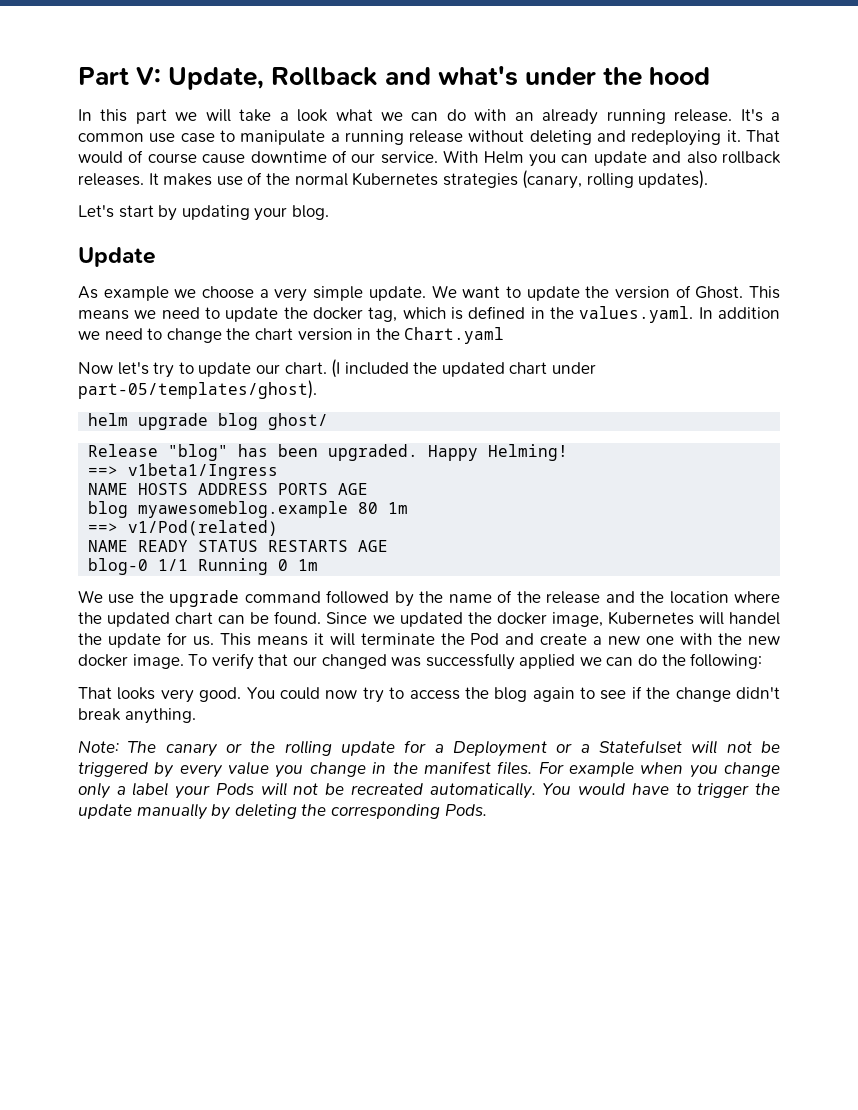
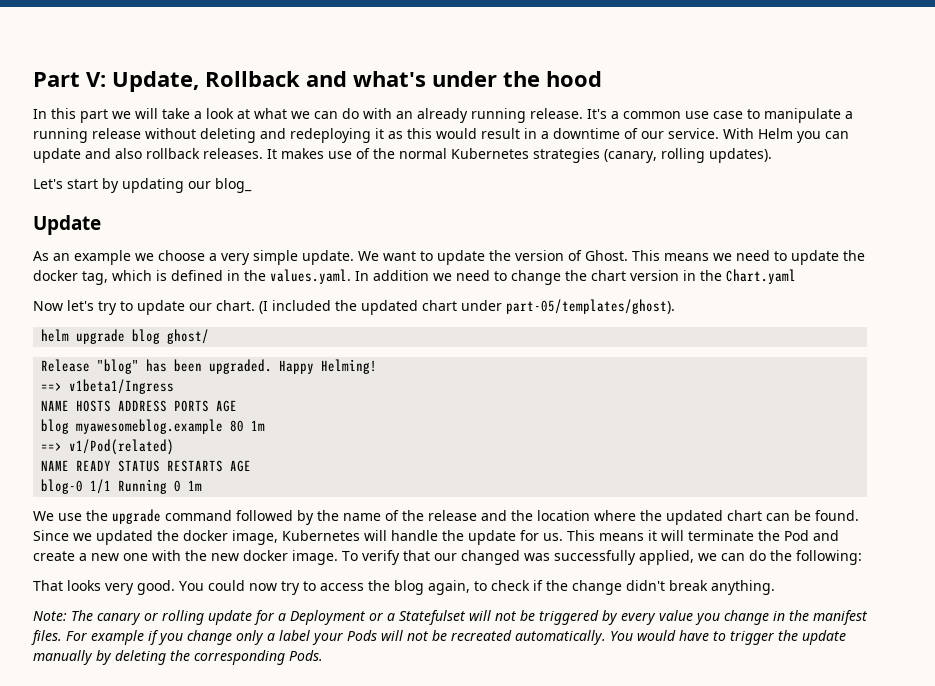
(329, 115) none -> [237,109,250,119] at
[726,130,780,142] [78,150,246,164] it. That would of course cause -> [375,128,549,139] it as this would result in a
[254,205,329,221] your blog. -> [188,178,252,193] our blog_
(98, 292) none -> [53,253,70,261] an
[728,612,780,625] handel -> [391,530,438,541] handle
[519,654,576,669] applied -> [639,550,694,565] applied,
[532,687,627,702] again to see -> [428,580,530,595] again, to check
[250,741,276,753] the -> (158, 616) none
[640,762,684,774] when -> [148,630,159,645] if

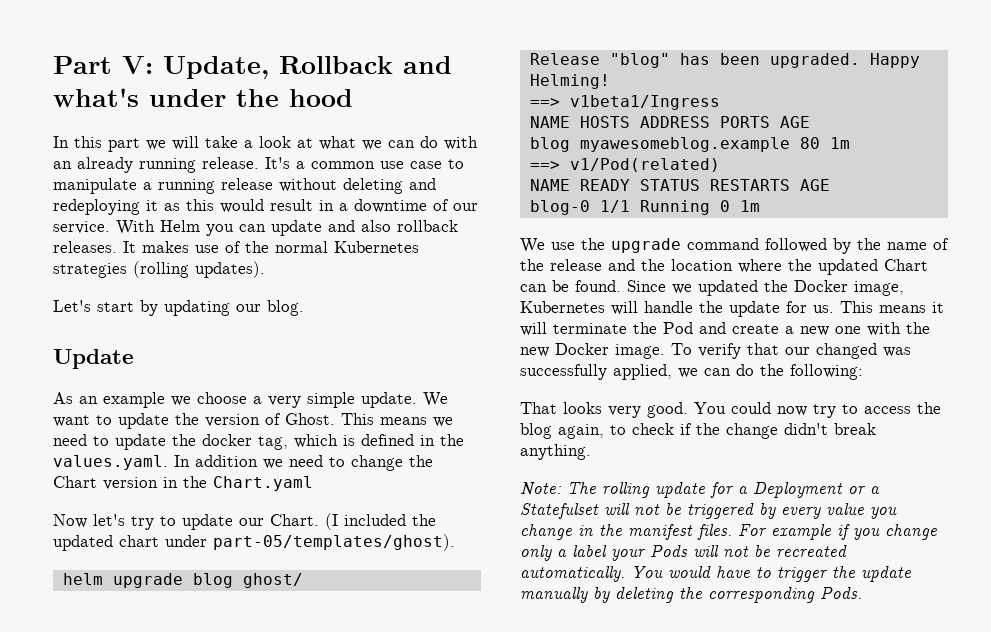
[604,148,705,163] (canary, rolling -> [133,261,189,278] (rolling
[215,178,252,193] blog_ -> [267,300,304,316] blog.
[591,270,626,281] chart -> [53,476,97,488] Chart
[216,300,255,311] chart. -> [270,514,319,526] Chart.
[727,510,762,521] chart -> [884,259,928,271] Chart
[183,530,228,541] docker -> [794,280,848,292] Docker
[243,550,288,561] docker -> [555,343,609,355] Docker
[97,612,158,625] canary or -> (596, 488) none

